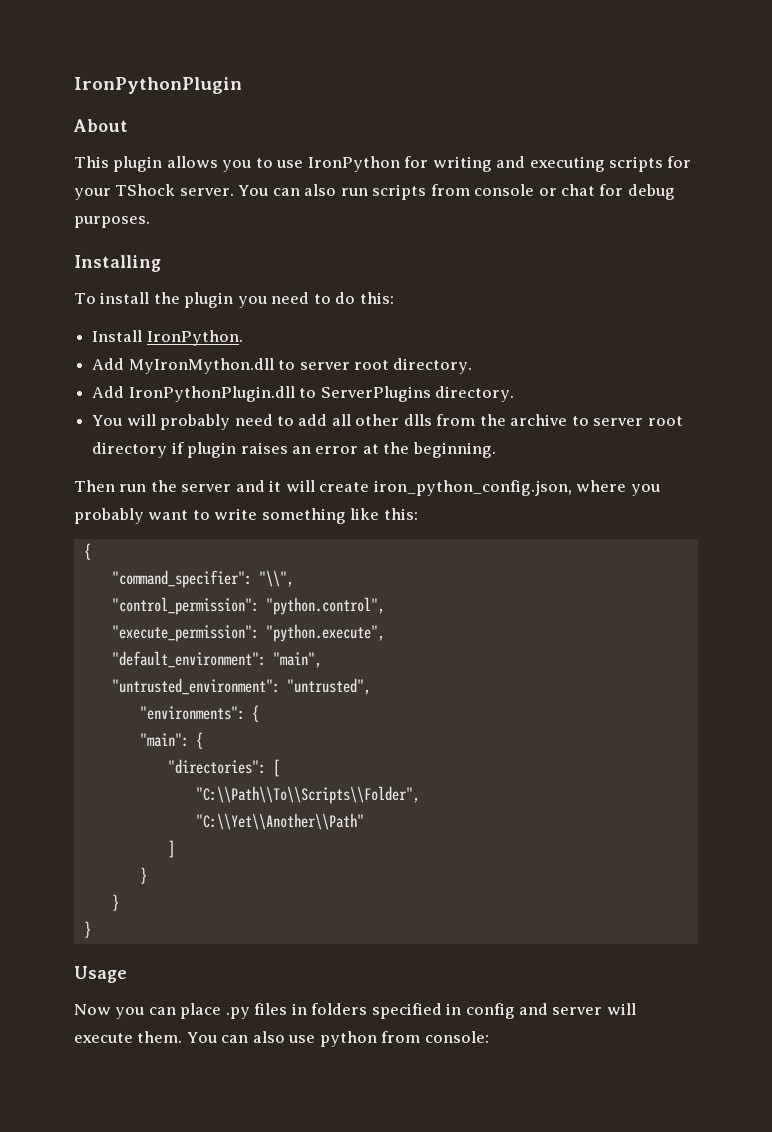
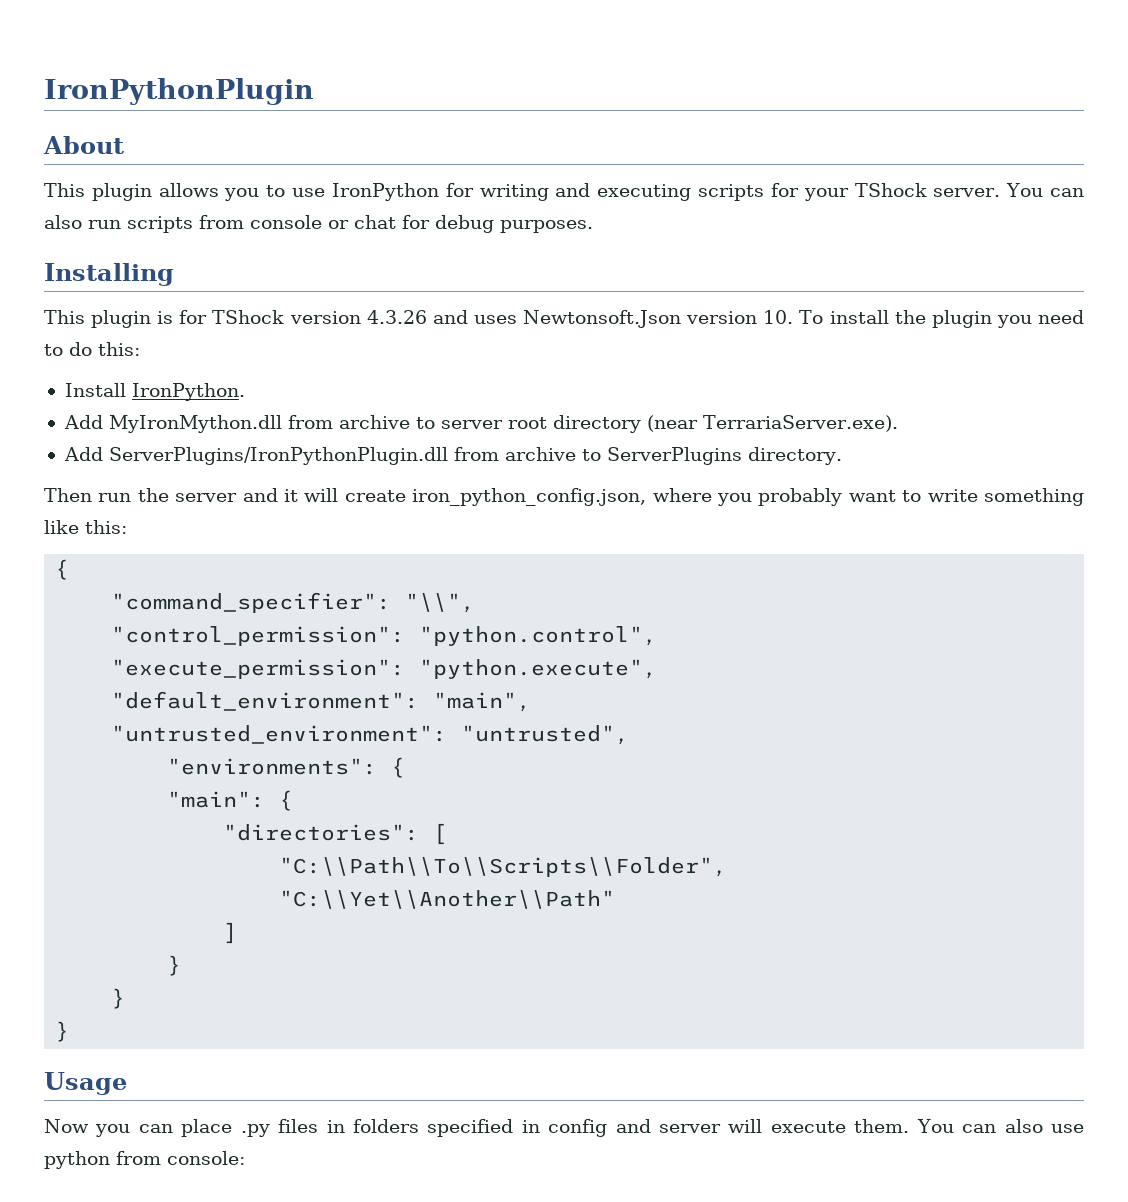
(161, 263) none -> [44,310,794,328] This plugin is for TShock version 4.3.26 and uses Newtonsoft.Json version 10.
[278,358,473,374] [92,386,514,402] [92,414,506,430] to server root directory. // Add IronPythonPlugin.dll to ServerPlugins directory. // You will probably need to add all other dlls from the -> [287,415,333,429] from
[171,442,496,458] if plugin raises an error at the beginning. -> [646,415,898,432] [63,447,842,465] (near TerrariaServer.exe). // Add ServerPlugins/IronPythonPlugin.dll from archive to ServerPlugins directory.

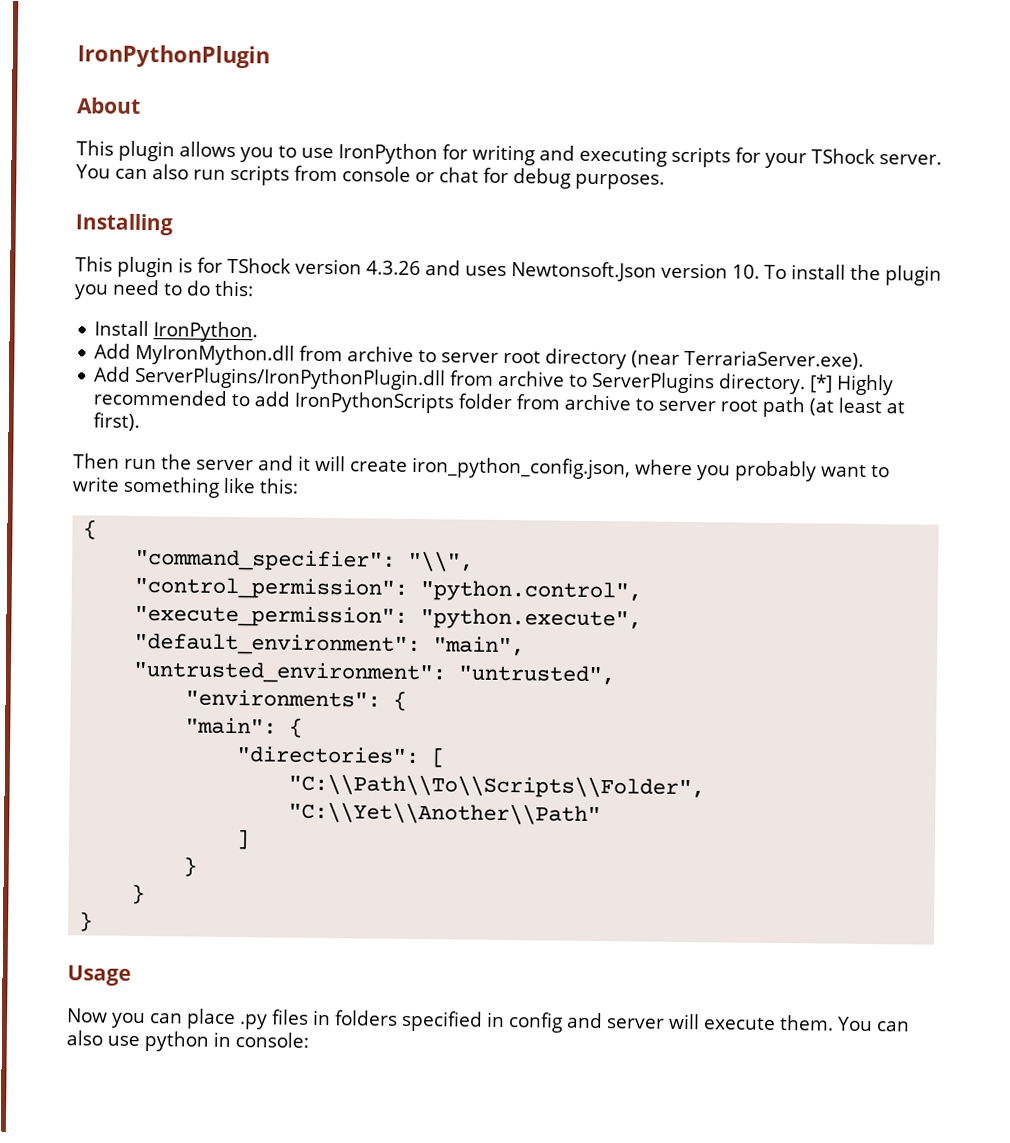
(842, 456) none -> [809,374,895,396] [93,389,906,418] [93,412,141,431] [*] Highly recommended to add IronPythonScripts folder from archive to server root path (at least at first).
[116,1151,161,1165] from -> [213,1031,231,1048] in

